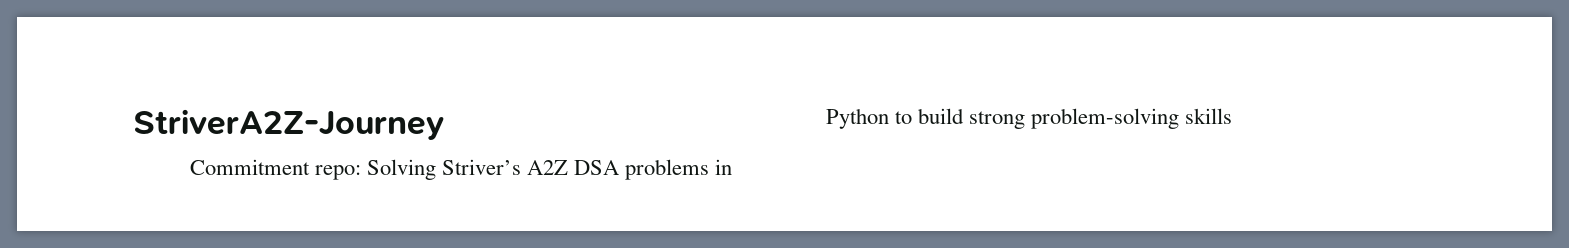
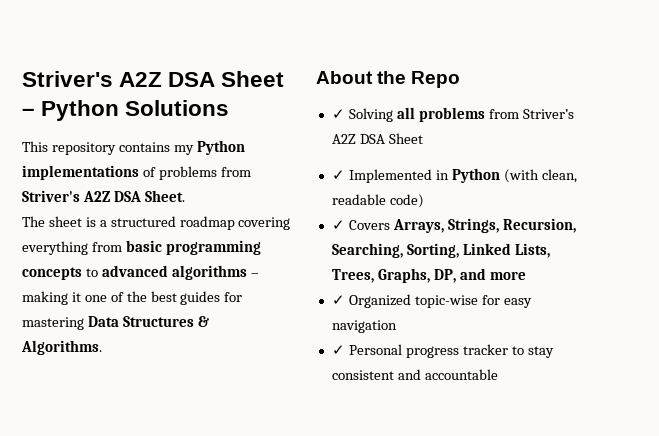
[133,109,444,140] [189,159,733,180] [826,108,1233,129] StriverA2Z-Journey // Commitment repo: Solving Striver’s A2Z DSA problems in Python to build strong problem-solving skills -> [22,71,285,87] [22,100,230,121] [22,140,245,155] [22,165,251,180] [22,190,185,202] [22,216,291,230] [22,240,261,255] [22,265,259,280] [22,291,243,305] [22,316,209,330] [21,340,102,355] [316,71,461,88] [331,107,574,122] [331,133,423,144] [331,168,577,183] [331,194,424,208] [331,218,576,233] [331,243,550,258] [331,268,526,283] [331,294,532,308] [331,320,397,333] [331,344,554,358] [331,369,498,380] Striver's A2Z DSA Sheet – Python Solutions // This repository contains my Python implementations of problems from Striver's A2Z DSA Sheet. // The sheet is a structured roadmap covering everything from basic programming concepts to advanced algorithms – making it one of the best guides for mastering Data Structures & Algorithms. // About the Repo // ✓ Solving all problems from Striver’s A2Z DSA Sheet // ✓ Implemented in Python (with clean, readable code) // ✓ Covers Arrays, Strings, Recursion, Searching, Sorting, Linked Lists, Trees, Graphs, DP, and more // ✓ Organized topic-wise for easy navigation // ✓ Personal progress tracker to stay consistent and accountable

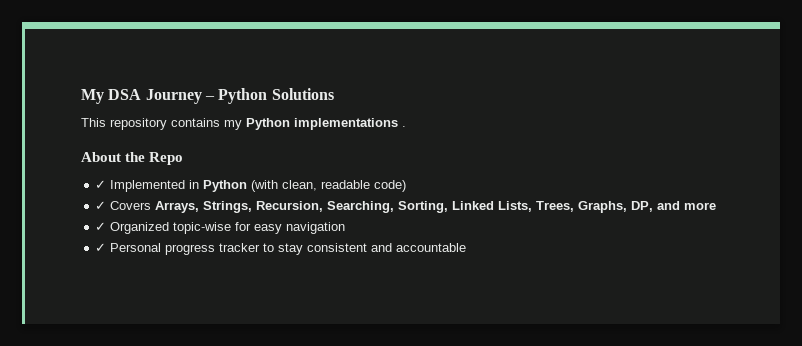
[22,71,285,87] Striver's A2Z DSA Sheet -> [81,89,202,104] My DSA Journey
[142,166,251,180] [22,190,185,202] [22,216,291,230] [22,240,261,255] [22,265,259,280] [22,291,243,305] [22,316,209,330] [21,340,102,355] [316,71,461,88] [331,107,574,122] [331,133,423,144] of problems from Striver's A2Z DSA Sheet. // The sheet is a structured roadmap covering everything from basic programming concepts to advanced algorithms – making it one of the best guides for mastering Data Structures & Algorithms. // About the Repo // ✓ Solving all problems from Striver’s A2Z DSA Sheet -> [402,126,406,127] [81,152,184,165] . // About the Repo

